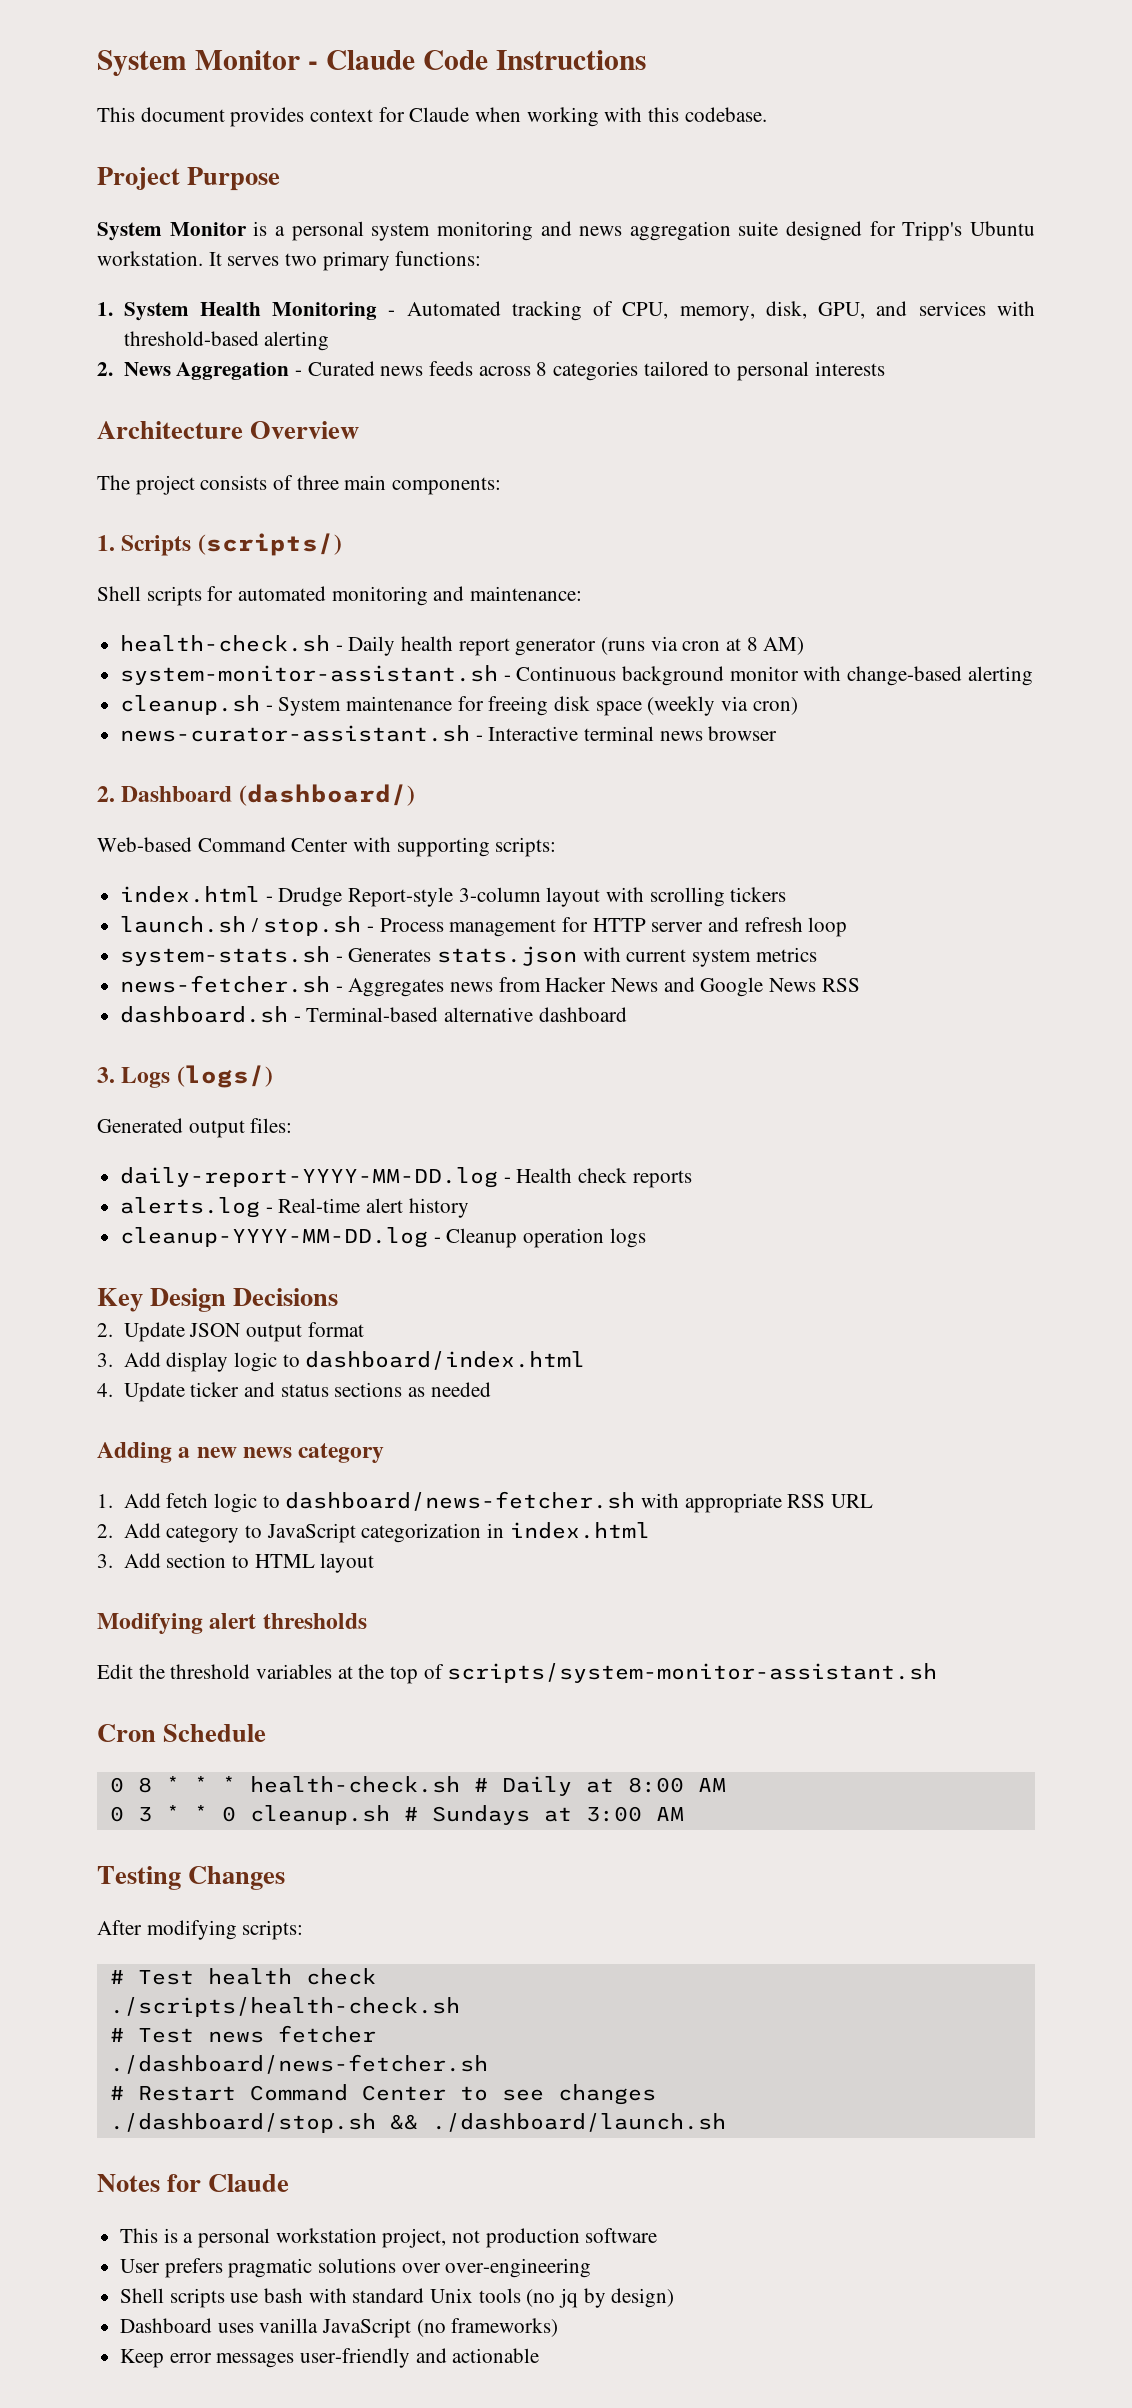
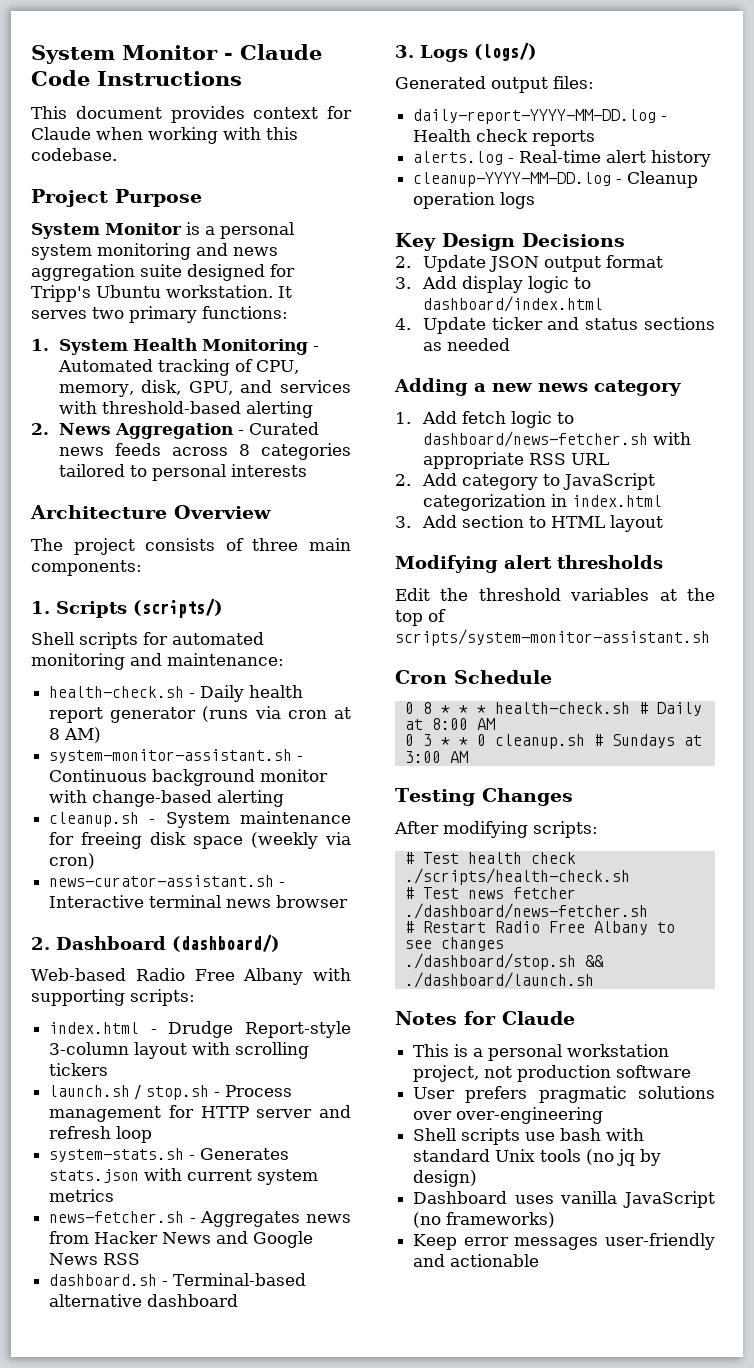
[197,837,349,852] Command Center -> [135,968,304,985] Radio Free Albany
[249,2084,446,2101] Command Center -> [494,921,648,935] Radio Free Albany

